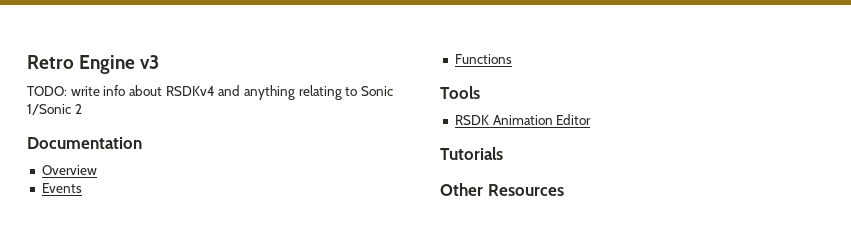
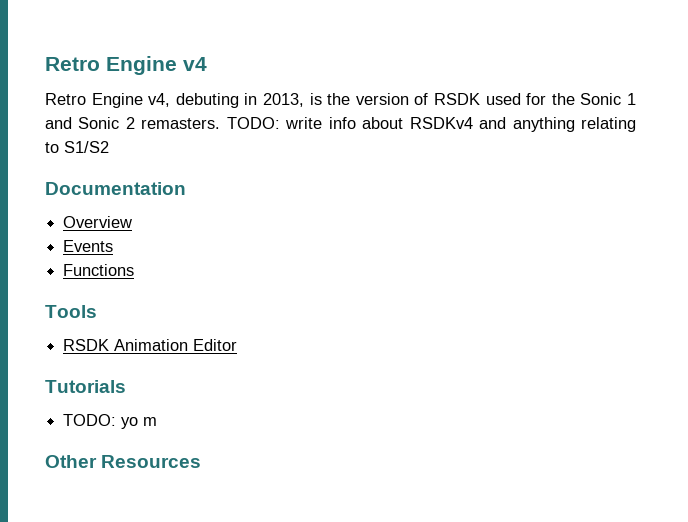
[27,55,160,74] Retro Engine v3 // -> [45,56,207,75] [45,93,637,108] [45,117,221,129] Retro Engine v4 // Retro Engine v4, debuting in 2013, is the version of RSDK used for the Sonic 1 and Sonic 2 remasters.
[360,86,393,96] [27,104,82,115] Sonic 1/Sonic 2 -> [64,141,109,153] S1/S2
(503, 153) none -> [63,414,158,429] // TODO: yo m

